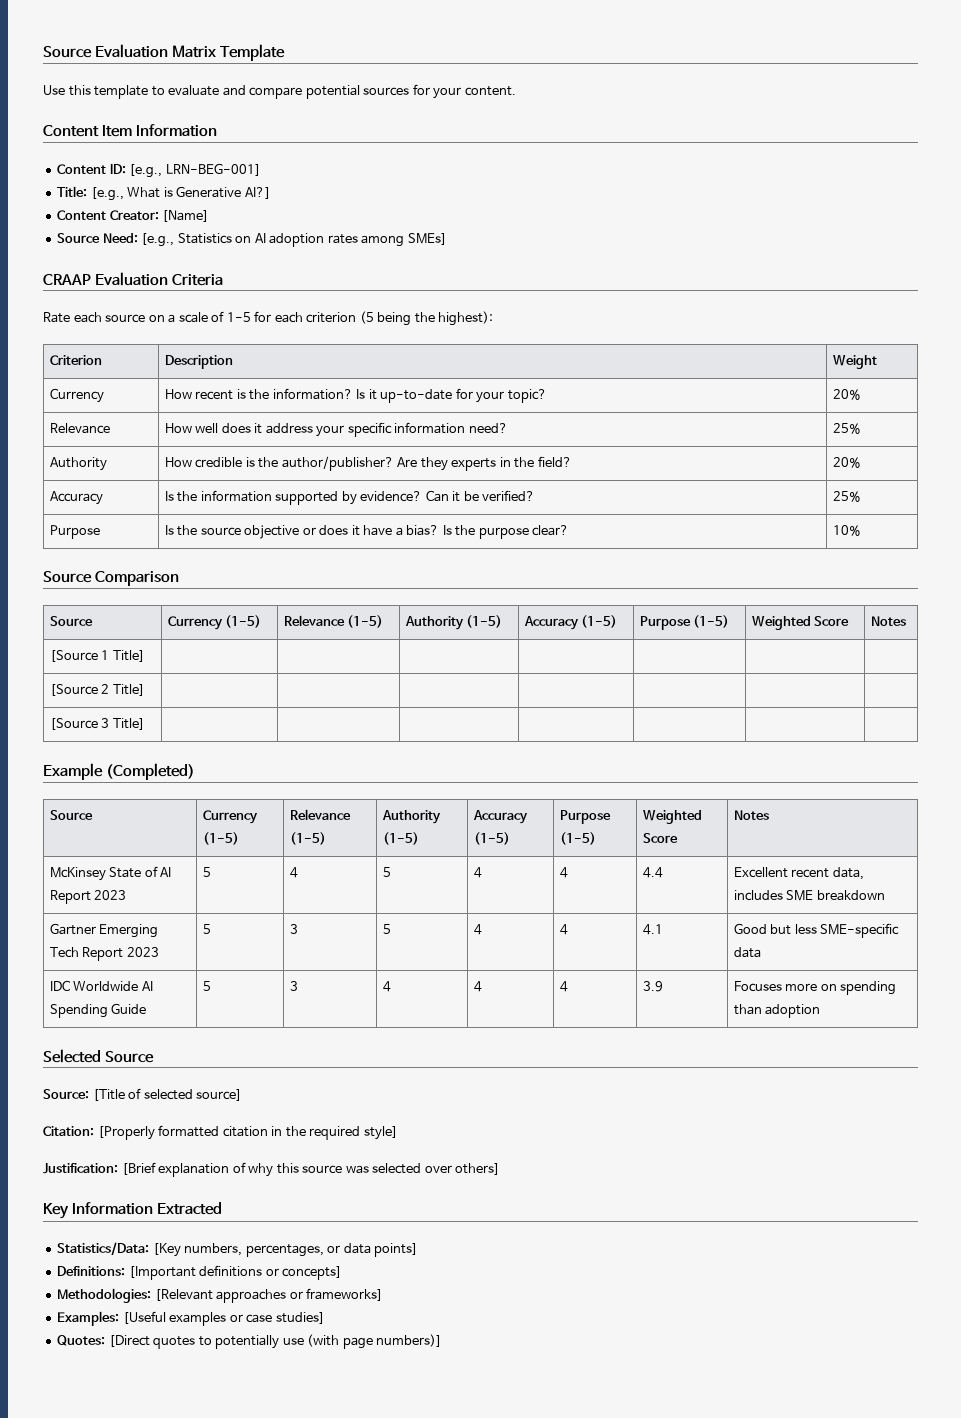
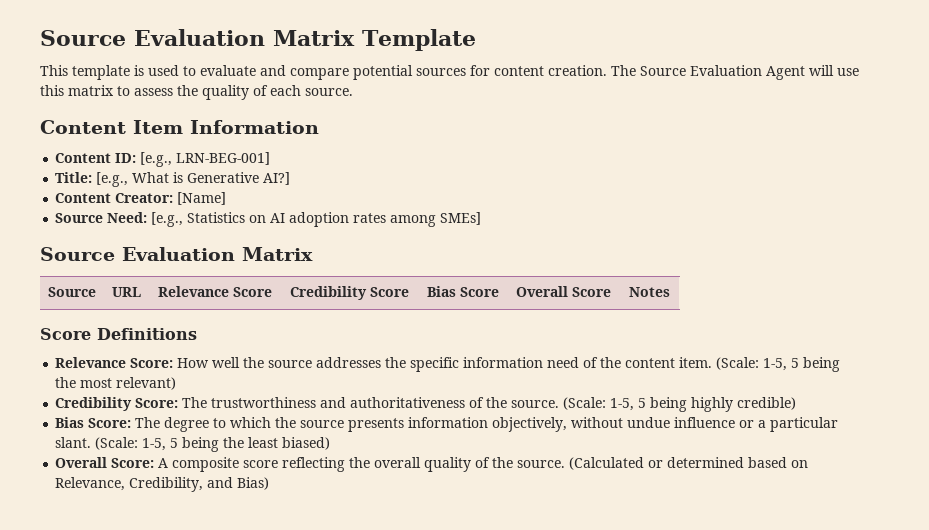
[43,85,149,99] Use this template -> [40,65,179,80] This template is used
[433,86,516,99] your content. -> [494,65,859,80] [40,85,353,100] content creation. The Source Evaluation Agent will use this matrix to assess the quality of each source.
[43,272,223,286] [43,311,494,326] [49,355,102,365] [164,355,233,369] [832,355,877,369] [49,388,104,403] [164,388,547,403] [832,389,861,400] [49,423,110,434] [164,422,508,437] [832,423,861,434] [49,457,107,471] [164,456,572,471] [832,457,861,468] [49,491,103,505] [164,490,536,505] [832,491,861,502] [49,525,100,539] [164,525,570,539] [832,525,861,536] [43,571,179,586] [49,616,93,626] [167,615,262,630] [283,615,384,628] [404,615,503,630] [523,615,618,630] [639,615,730,630] [751,616,850,630] [870,616,906,626] [49,650,145,662] [49,684,145,696] [49,718,145,730] [43,763,195,780] [49,810,93,820] [202,810,258,824] [202,832,239,845] [289,809,351,820] [289,832,326,845] [381,810,441,824] [382,832,419,845] [472,810,528,824] [473,832,510,845] [559,810,611,824] [559,832,596,845] [642,810,702,824] [642,833,678,843] [733,810,769,820] [49,866,172,881] [49,890,127,904] [202,867,211,877] [289,867,298,878] [382,867,391,877] [473,867,482,878] [559,867,568,878] [642,867,663,878] [733,867,864,880] [733,890,885,901] [49,923,159,938] [49,947,159,961] [202,924,211,934] [289,924,298,934] [382,924,391,934] [473,924,482,935] [559,924,568,935] [642,924,663,935] [733,923,900,938] [733,947,761,958] [49,980,153,991] [49,1003,147,1018] [202,981,211,991] [289,981,298,991] [382,981,391,992] [473,981,482,992] [559,981,568,992] [642,981,663,992] [733,981,897,995] [733,1004,821,1018] [43,1049,154,1063] [43,1088,243,1101] [43,1125,398,1140] [43,1162,501,1177] [43,1202,222,1219] [57,1242,419,1257] [57,1265,343,1280] [57,1288,384,1303] [57,1311,325,1326] [57,1334,443,1349] CRAAP Evaluation Criteria // Rate each source on a scale of 1-5 for each criterion (5 being the highest): // Criterion | Description | Weight // Currency | How recent is the information? Is it up-to-date for your topic? | 20% // Relevance | How well does it address your specific information need? | 25% // Authority | How credible is the author/publisher? Are they experts in the field? | 20% // Accuracy | Is the information supported by evidence? Can it be verified? | 25% // Purpose | Is the source objective or does it have a bias? Is the purpose clear? | 10% // Source Comparison // Source | Currency (1-5) | Relevance (1-5) | Authority (1-5) | Accuracy (1-5) | Purpose (1-5) | Weighted Score | Notes // [Source 1 Title] | | | | | | | // [Source 2 Title] | | | | | | | // [Source 3 Title] | | | | | | | // Example (Completed) // Source | Currency (1-5) | Relevance (1-5) | Authority (1-5) | Accuracy (1-5) | Purpose (1-5) | Weighted Score | Notes // McKinsey State of AI Report 2023 | 5 | 4 | 5 | 4 | 4 | 4.4 | Excellent recent data, includes SME breakdown // Gartner Emerging Tech Report 2023 | 5 | 3 | 5 | 4 | 4 | 4.1 | Good but less SME-specific data // IDC Worldwide AI Spending Guide | 5 | 3 | 4 | 4 | 4 | 3.9 | Focuses more on spending than adoption // Selected Source // Source: [Title of selected source] // Citation: [Properly formatted citation in the required style] // Justification: [Brief explanation of why this source was selected over others] // Key Information Extracted // Statistics/Data: [Key numbers, percentages, or data points] // Definitions: [Important definitions or concepts] // Methodologies: [Relevant approaches or frameworks] // Examples: [Useful examples or case studies] // Quotes: [Direct quotes to potentially use (with page numbers)] -> [40,247,313,261] [47,287,96,297] [111,287,141,297] [157,286,272,297] [289,286,409,300] [426,286,499,297] [515,286,611,297] [628,287,670,297] [40,328,197,340] [55,357,841,372] [55,377,177,390] [55,397,797,412] [55,417,839,432] [55,437,331,452] [55,457,809,472] [55,477,270,492] Source Evaluation Matrix // Source | URL | Relevance Score | Credibility Score | Bias Score | Overall Score | Notes // Score Definitions // Relevance Score: How well the source addresses the specific information need of the content item. (Scale: 1-5, 5 being the most relevant) // Credibility Score: The trustworthiness and authoritativeness of the source. (Scale: 1-5, 5 being highly credible) // Bias Score: The degree to which the source presents information objectively, without undue influence or a particular slant. (Scale: 1-5, 5 being the least biased) // Overall Score: A composite score reflecting the overall quality of the source. (Calculated or determined based on Relevance, Credibility, and Bias)

